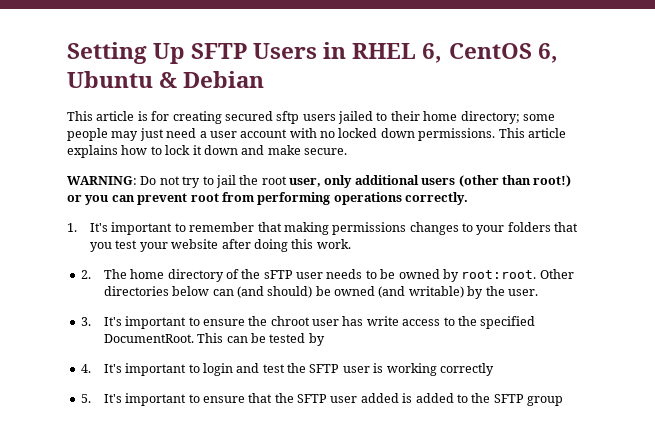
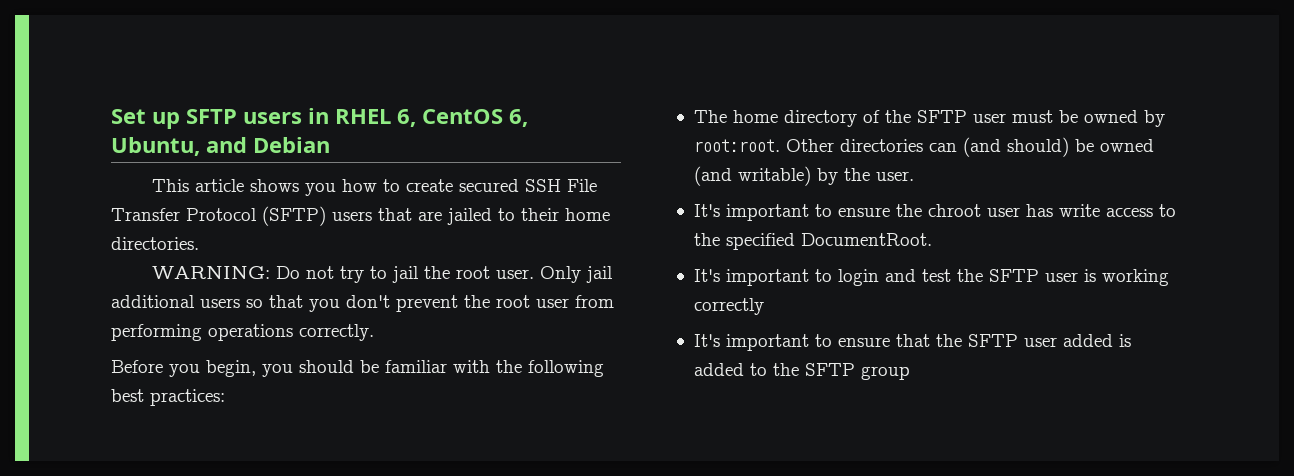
[67,42,318,64] Setting Up SFTP Users -> [111,109,302,129] Set up SFTP users
[67,71,178,88] Ubuntu & -> [111,137,247,156] Ubuntu, and
[137,111,555,124] [67,128,566,141] [67,145,347,158] is for creating secured sftp users jailed to their home directory; some people may just need a user account with no locked down permissions. This article explains how to lock it down and make secure. -> [250,179,598,196] [111,206,610,226] [111,237,199,250] shows you how to create secured SSH File Transfer Protocol (SFTP) users that are jailed to their home directories.
[289,175,572,188] [67,192,468,205] [67,222,579,235] [90,239,351,252] [80,270,91,279] user, only additional users (other than root!) or you can prevent root from performing operations correctly. // 1. It's important to remember that making permissions changes to your folders that you test your website after doing this work. // 2. -> [496,266,614,283] [111,295,614,312] [111,324,374,341] [111,360,604,377] [111,389,225,406] user. Only jail additional users so that you don't prevent the root user from performing operations correctly. // Before you begin, you should be familiar with the following best practices: //
[263,269,377,279] sFTP user needs to -> [916,110,1053,123] SFTP user must
[172,286,210,296] below -> (923, 145) none
[80,317,91,326] 3. -> (914, 176) none
[197,333,325,346] [80,364,91,373] This can be tested by // 4. -> (932, 239) //
[80,394,91,403] 5. -> (764, 306) none

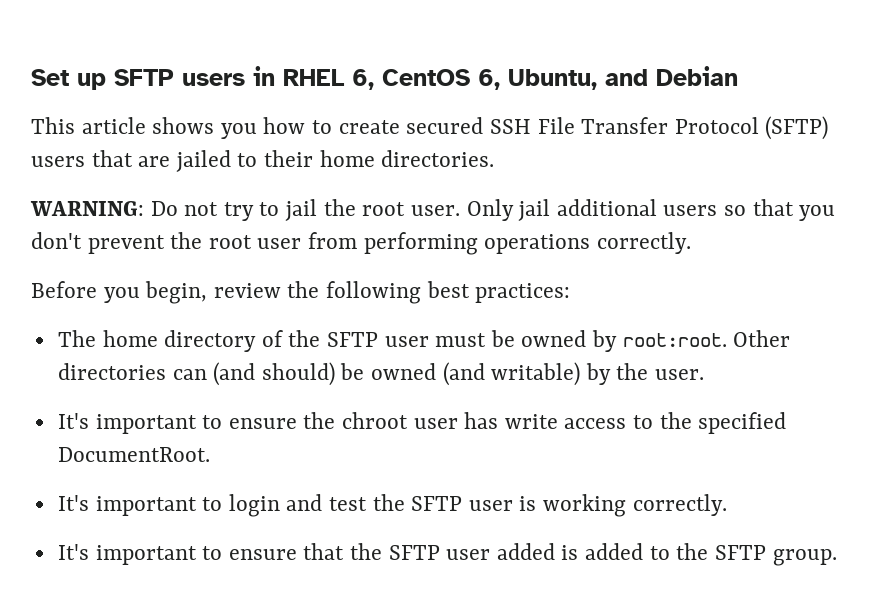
[262,360,490,377] you should be familiar with -> [213,283,281,298] review
[693,298,764,315] correctly -> [632,494,727,516] correctly.
[860,366,910,380] group -> [772,549,837,566] group.

